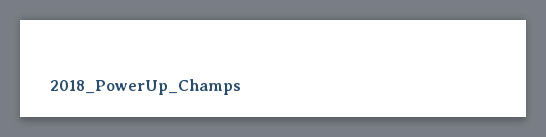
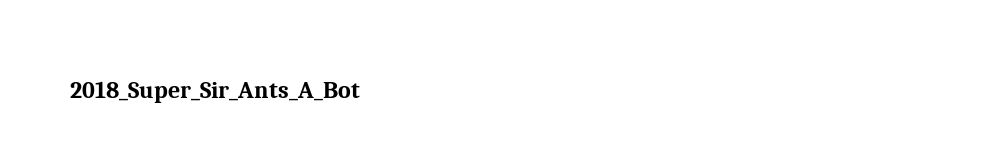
[50,79,241,95] 2018_PowerUp_Champs -> [70,81,360,103] 2018_Super_Sir_Ants_A_Bot

